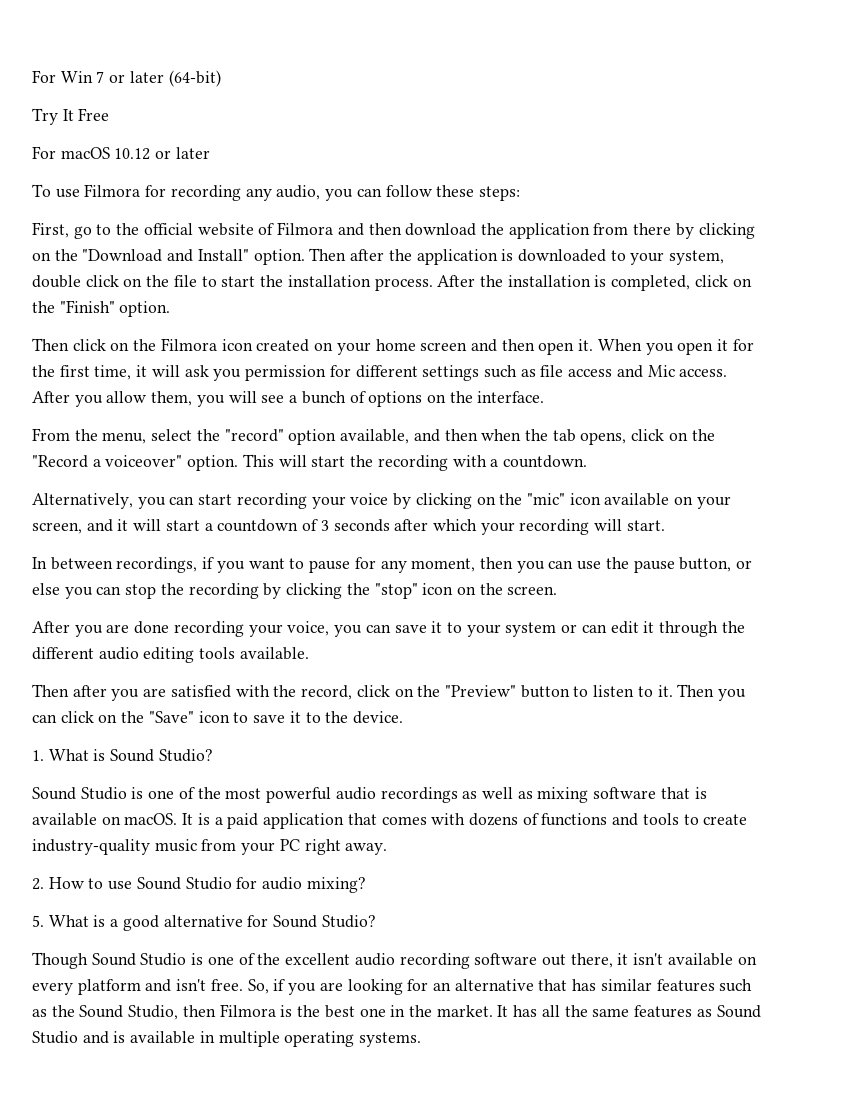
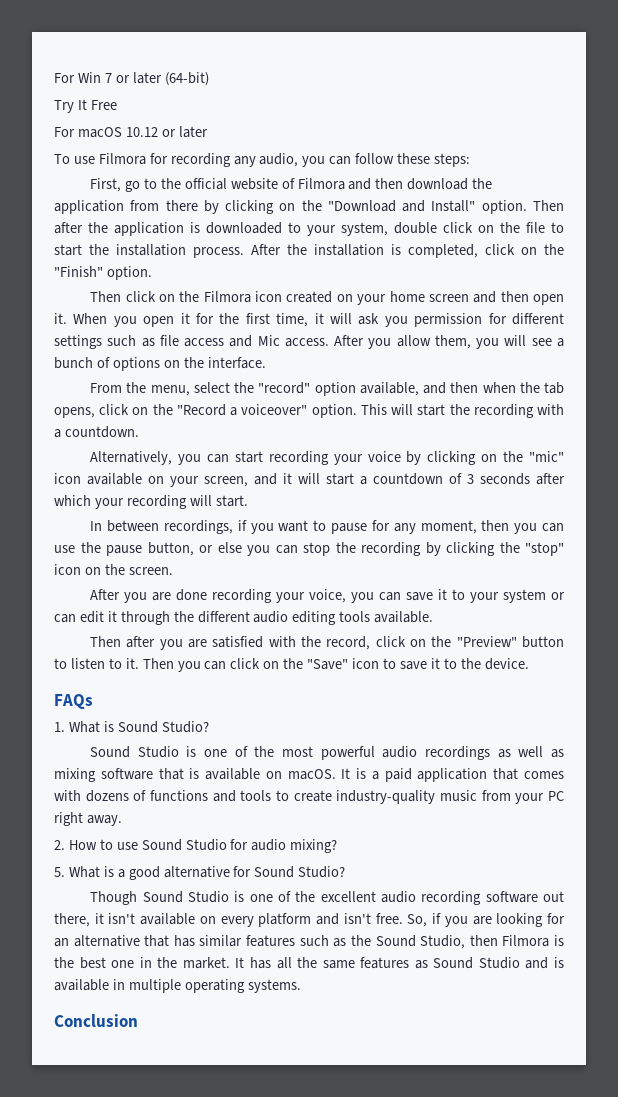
(403, 717) none -> [54,694,93,710] // FAQs
(422, 1039) none -> [54,1014,138,1027] // Conclusion

